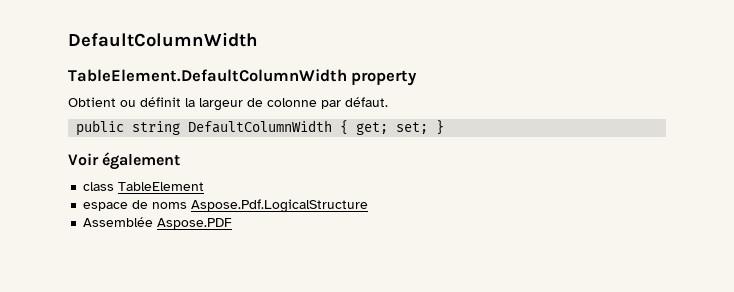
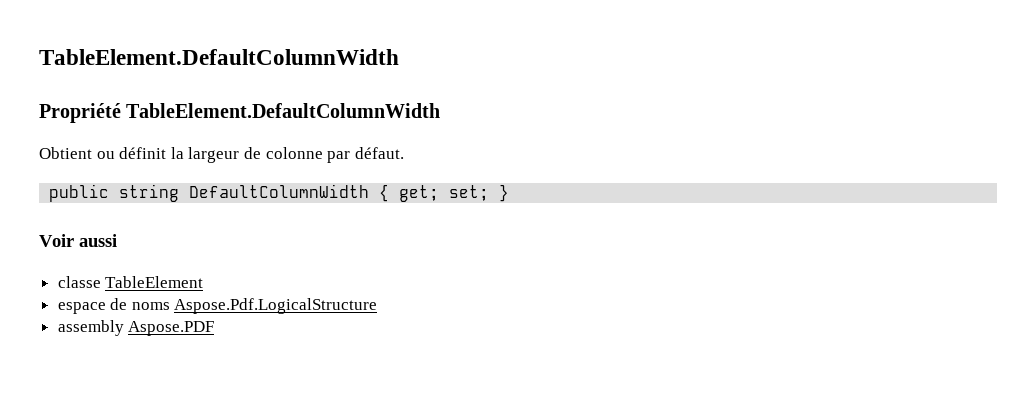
[68,32,258,47] [68,69,418,86] DefaultColumnWidth // TableElement.DefaultColumnWidth property -> [39,49,399,65] [39,103,441,123] TableElement.DefaultColumnWidth // Propriété TableElement.DefaultColumnWidth
[102,152,181,170] [83,182,115,191] également // class -> [79,234,117,247] [57,276,101,288] aussi // classe
[83,217,154,227] Assemblée -> [57,320,124,336] assembly

